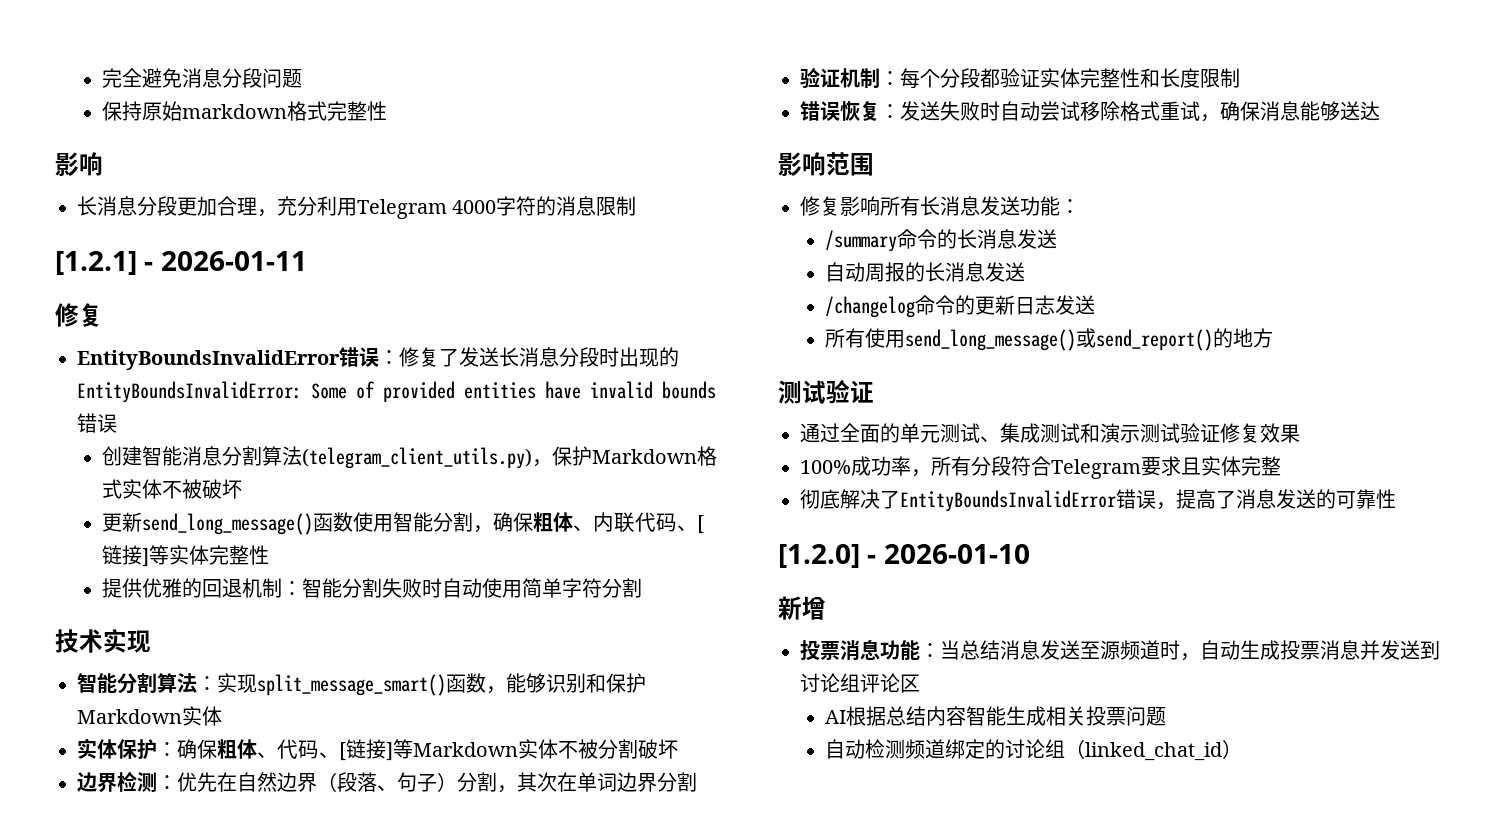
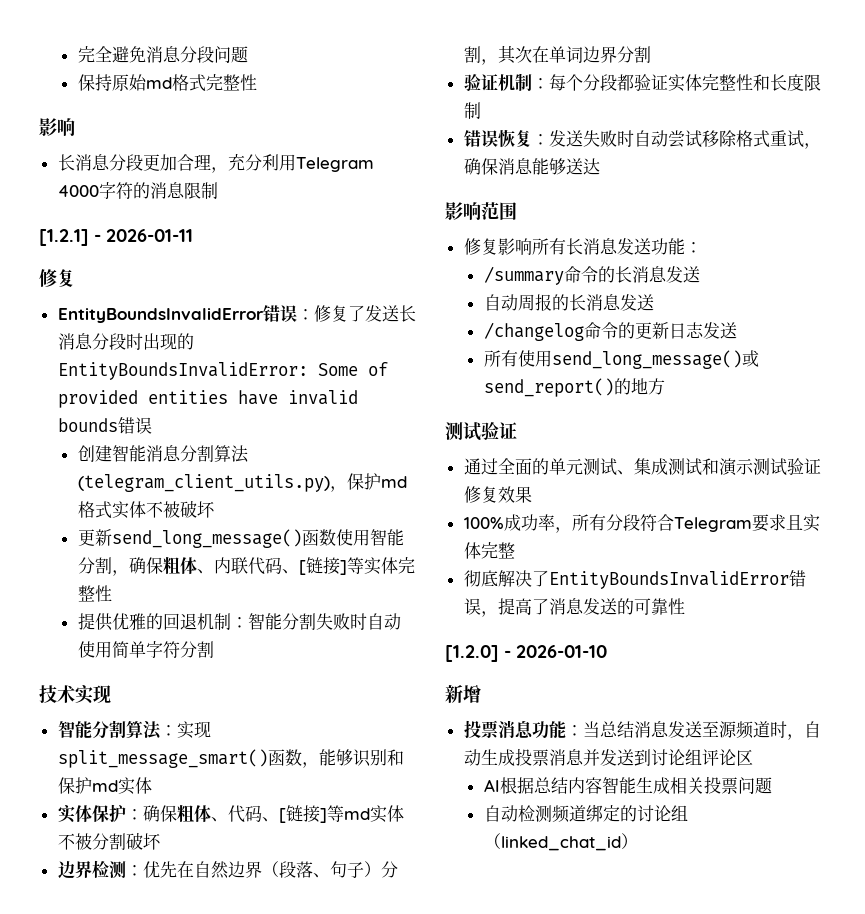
[182,104,288,119] markdown -> [145,77,172,89] md
[592,449,698,464] Markdown -> [380,476,407,488] md
[77,709,182,724] Markdown -> [91,780,118,792] md
[413,742,518,757] Markdown -> [343,808,370,820] md

